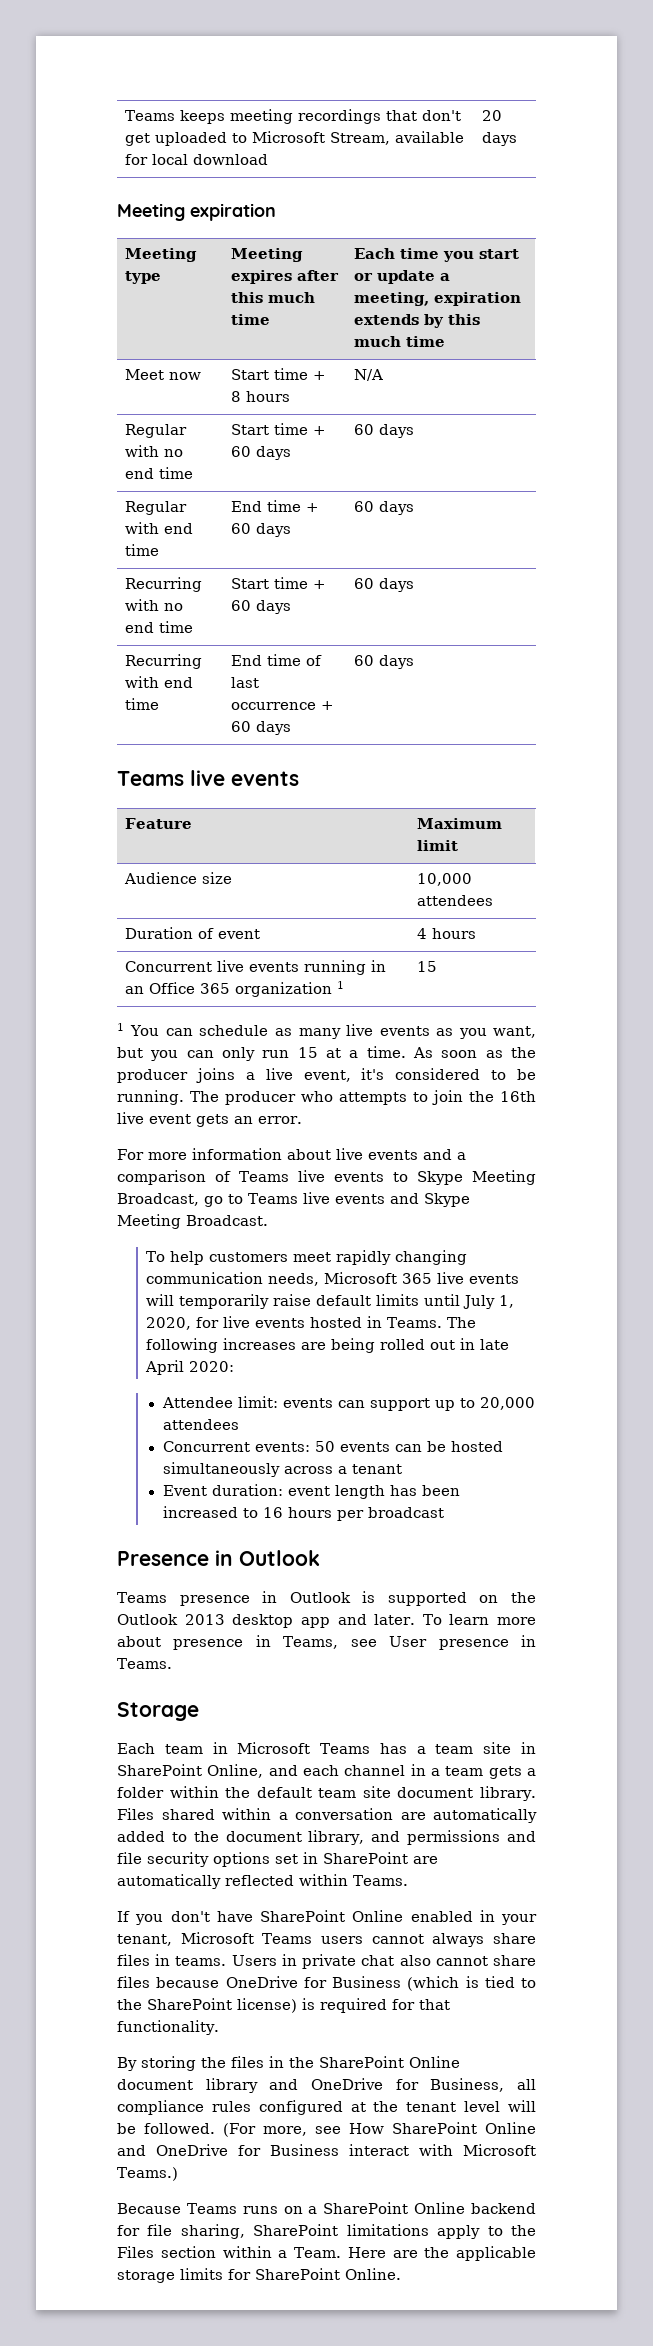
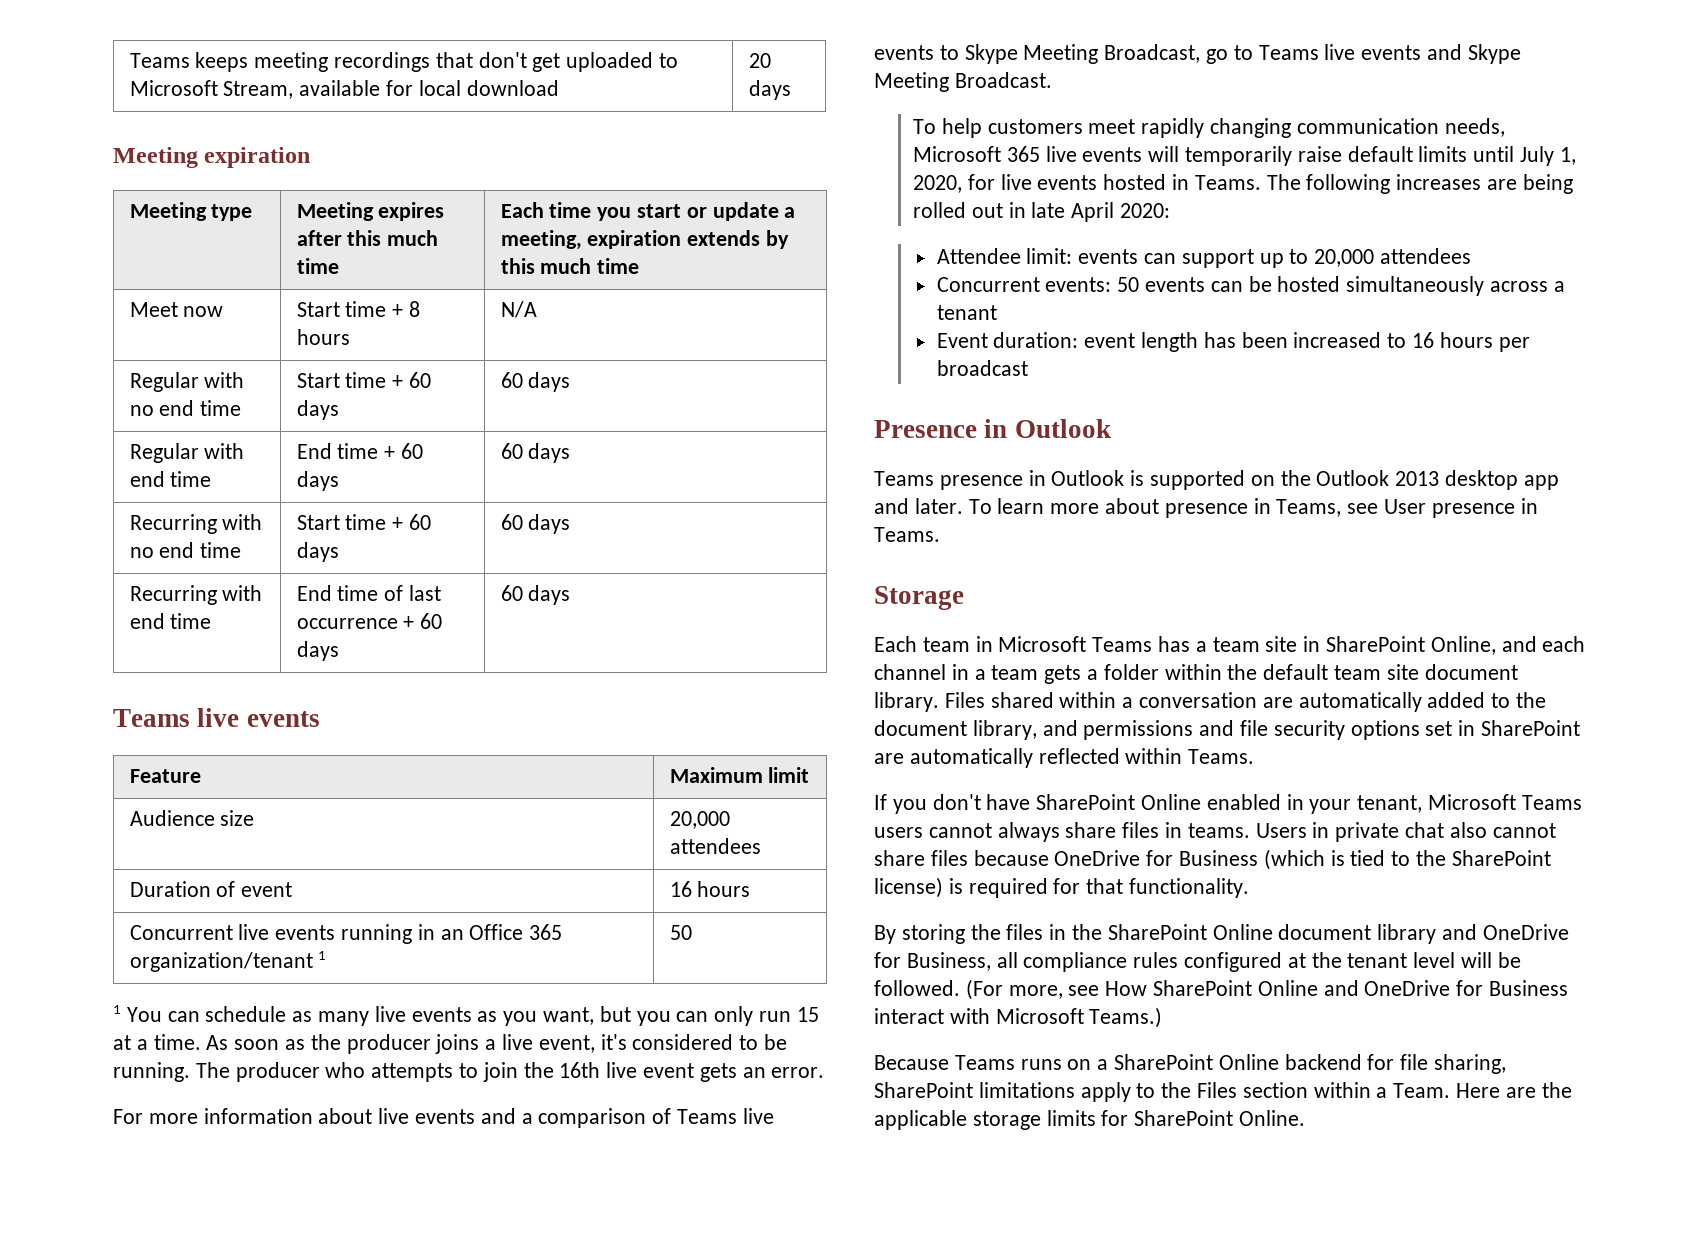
[417,873,473,886] 10,000 -> [669,811,730,829] 20,000
[417,928,428,939] 4 -> [669,881,692,897] 16
[235,982,333,997] organization -> [129,952,313,972] organization/tenant
[417,961,438,972] 15 -> [669,925,692,940] 50

